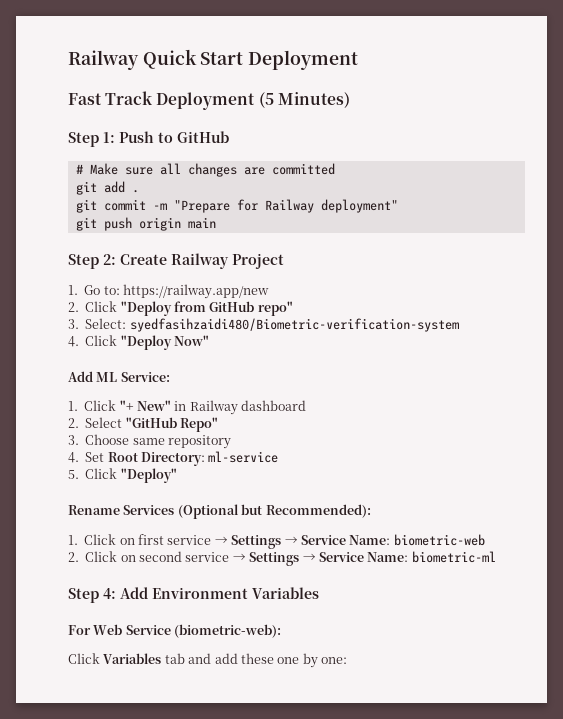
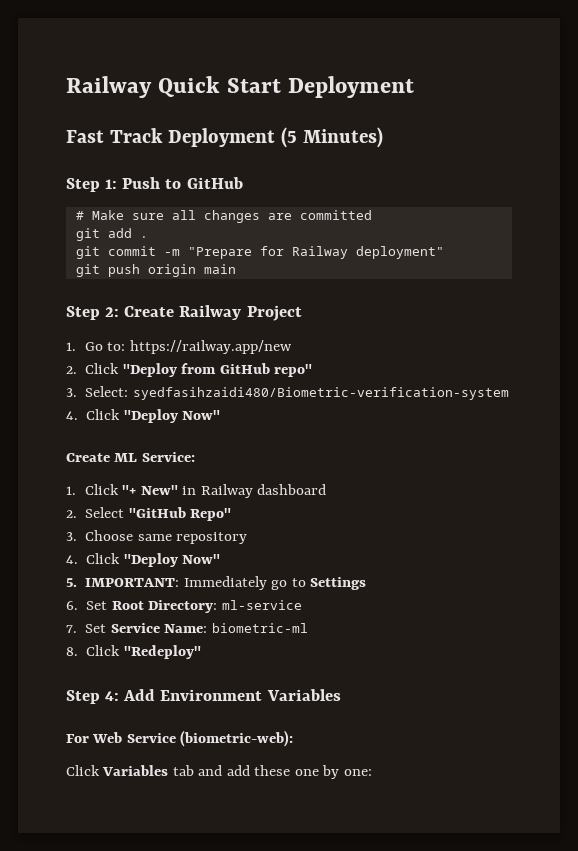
[68,371,93,382] Add -> [66,453,110,462] Create
[85,451,279,466] [68,468,177,483] [68,504,371,519] [68,534,485,549] [68,551,496,566] Set Root Directory: ml-service // 5. Click "Deploy" // Rename Services (Optional but Recommended): // 1. Click on first service → Settings → Service Name: biometric-web // 2. Click on second service → Settings → Service Name: biometric-ml -> [86,553,221,567] [66,576,367,590] [66,600,302,613] [66,623,308,633] [66,645,201,659] Click "Deploy Now" // 5. IMPORTANT: Immediately go to Settings // 6. Set Root Directory: ml-service // 7. Set Service Name: biometric-ml // 8. Click "Redeploy"

